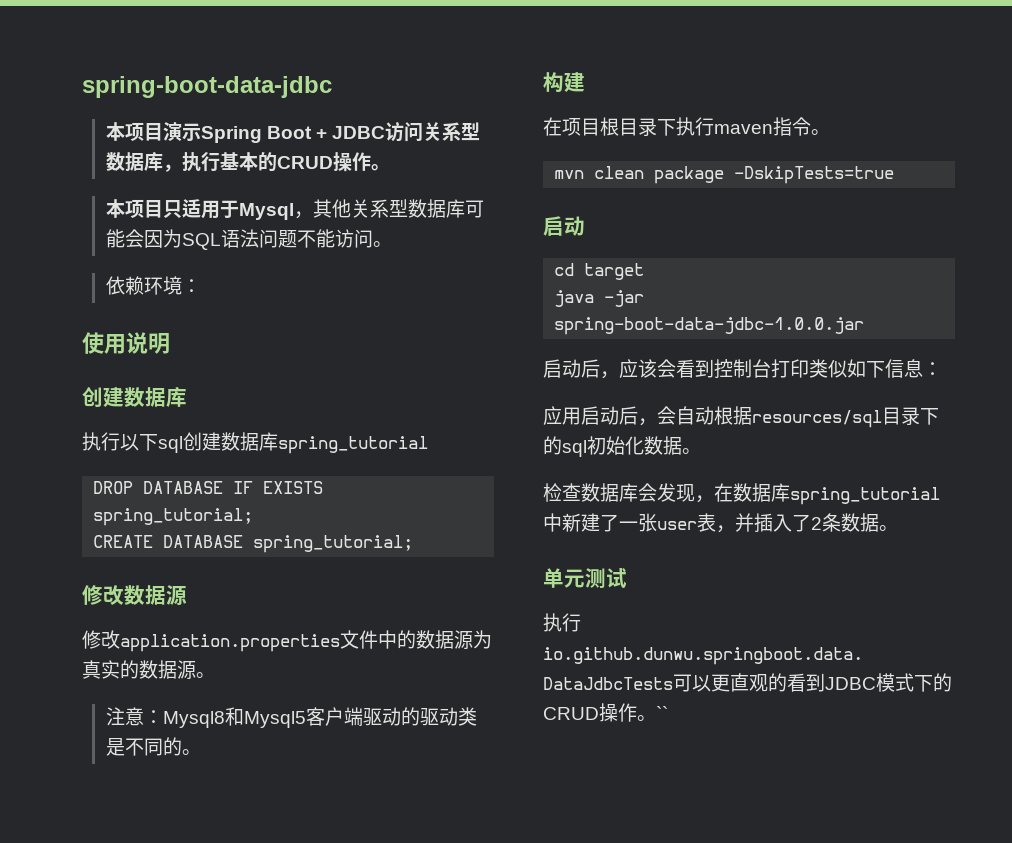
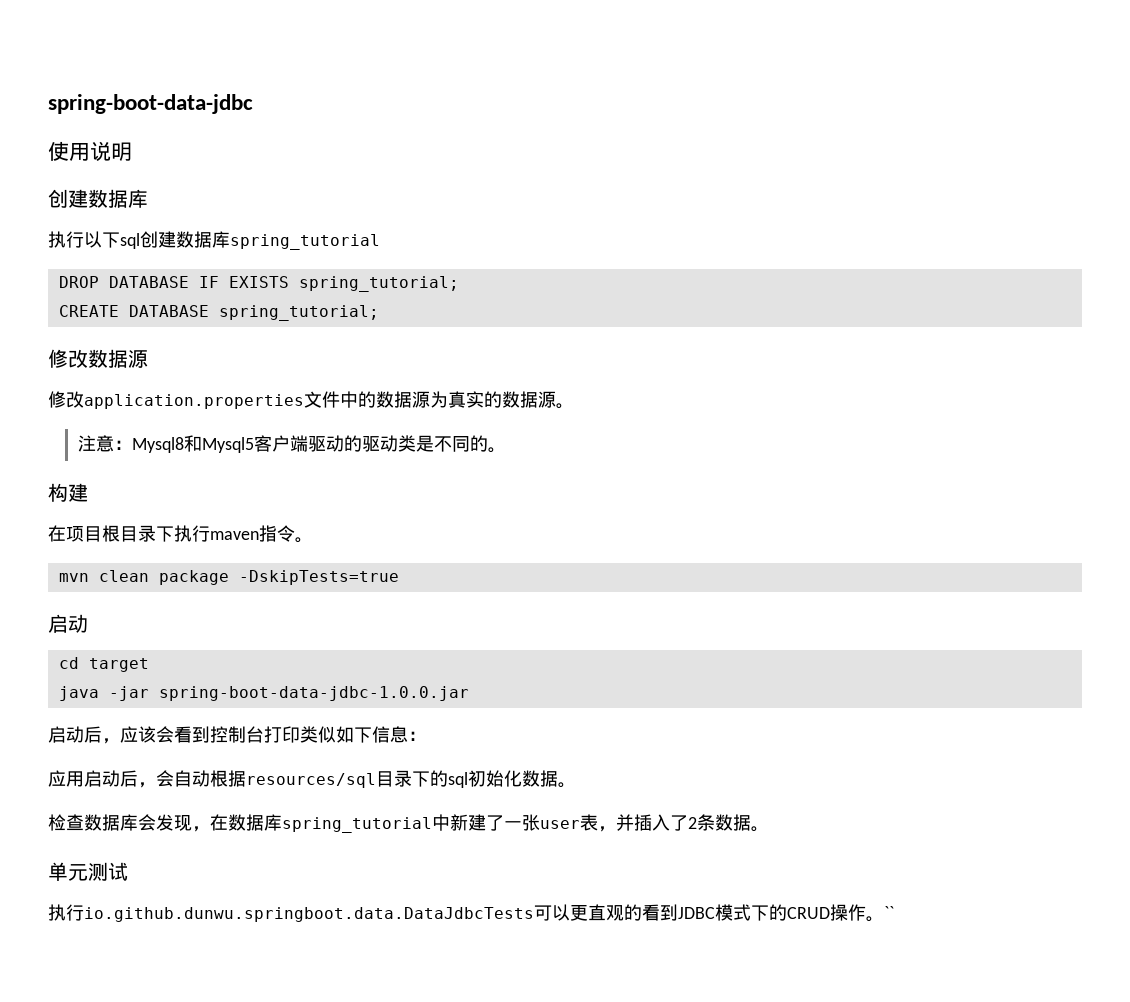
[105,122,480,143] [105,152,390,172] [105,199,484,220] [105,229,392,250] [105,276,201,295] // 本项目演示Spring Boot + JDBC访问关系型数据库，执行基本的CRUD操作。 // 本项目只适用于Mysql，其他关系型数据库可能会因为SQL语法问题不能访问。 // 依赖环境： -> (253, 104) none

